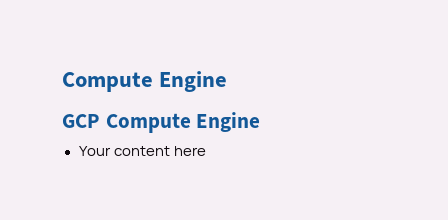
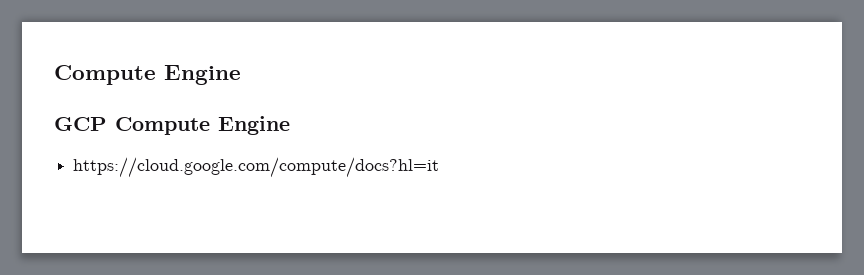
[78,146,206,156] Your content here -> [73,157,440,178] https://cloud.google.com/compute/docs?hl=it

